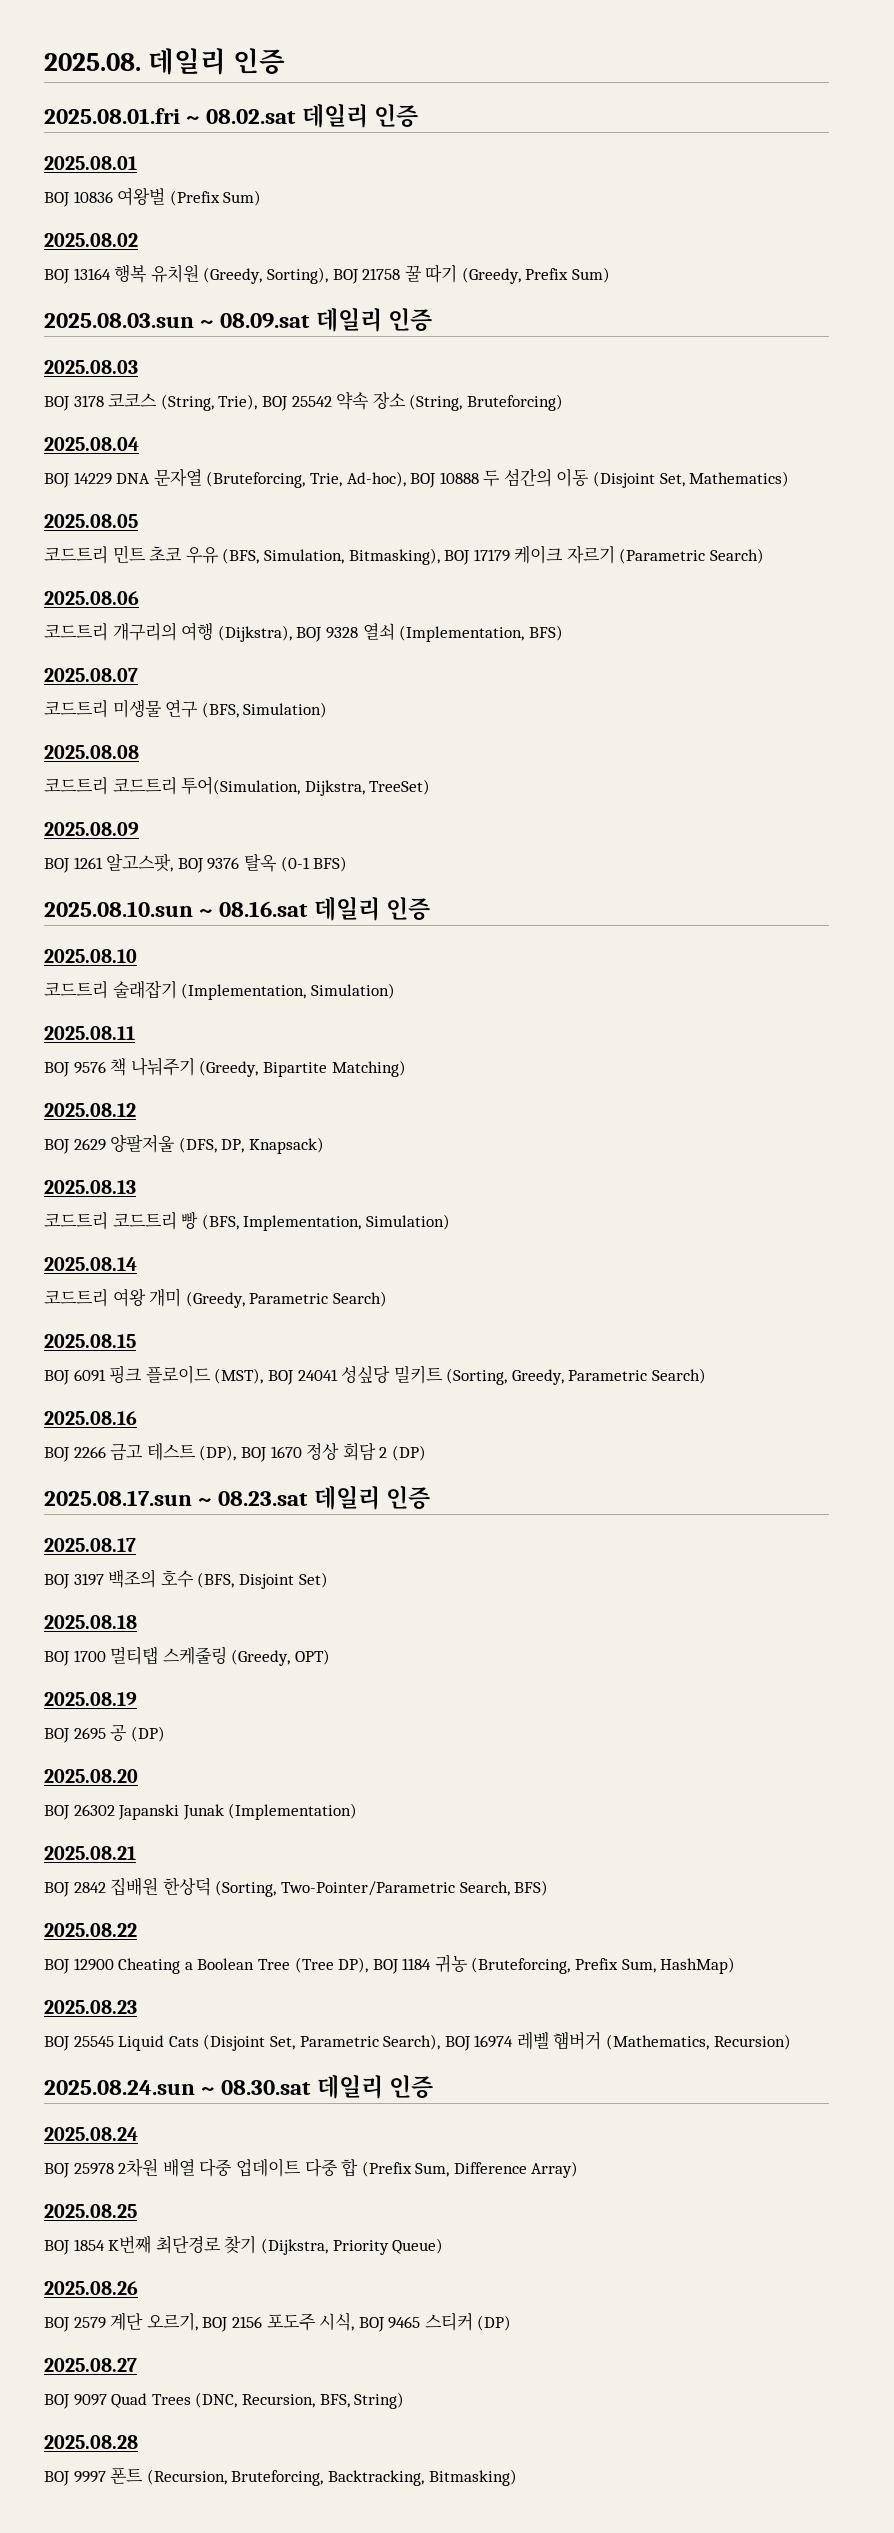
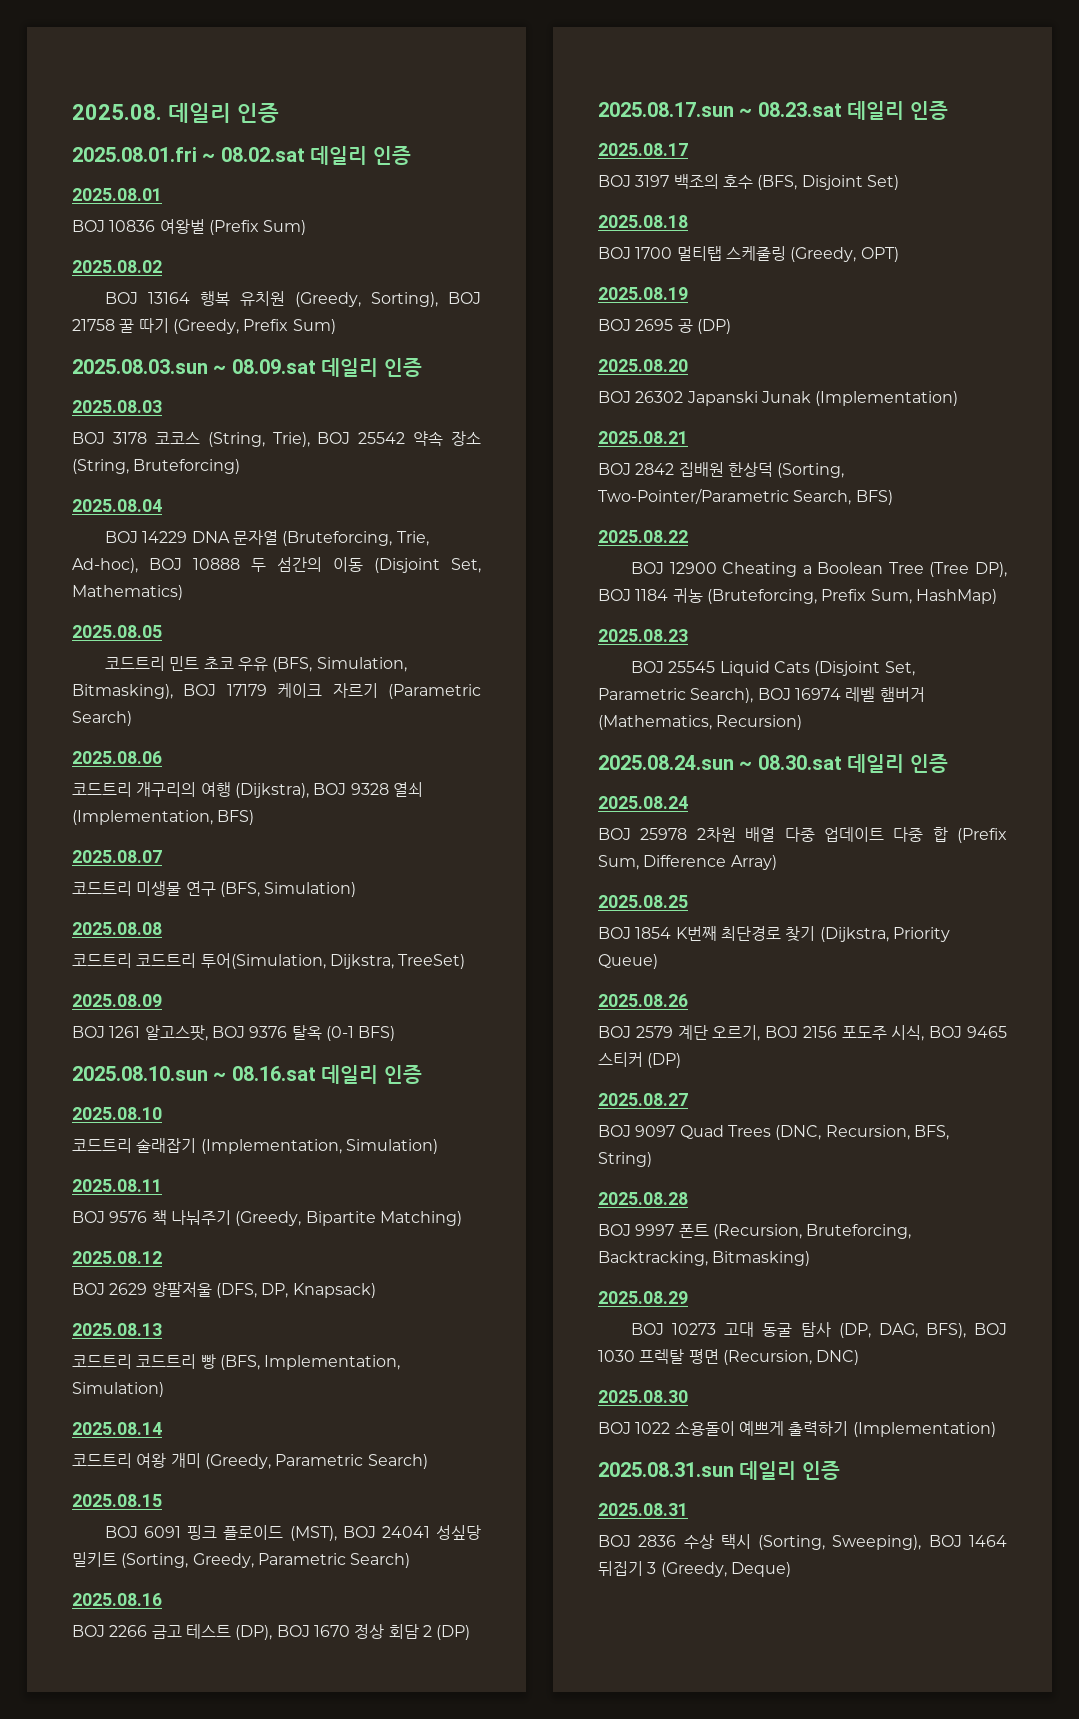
(517, 2477) none -> [598,1291,688,1304] [631,1322,1007,1338] [598,1349,860,1365] [598,1390,688,1403] [598,1421,996,1437] [598,1461,840,1480] [598,1503,688,1516] [598,1534,1007,1550] [598,1561,791,1577] // 2025.08.29 // BOJ 10273 고대 동굴 탐사 (DP, DAG, BFS), BOJ 1030 프렉탈 평면 (Recursion, DNC) // 2025.08.30 // BOJ 1022 소용돌이 예쁘게 출력하기 (Implementation) // 2025.08.31.sun 데일리 인증 // 2025.08.31 // BOJ 2836 수상 택시 (Sorting, Sweeping), BOJ 1464 뒤집기 3 (Greedy, Deque)

